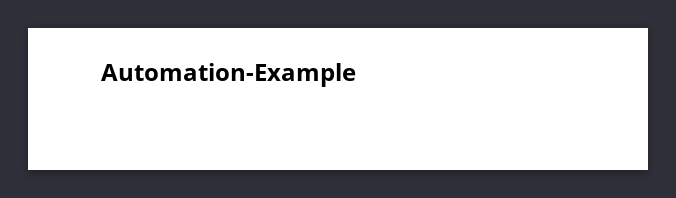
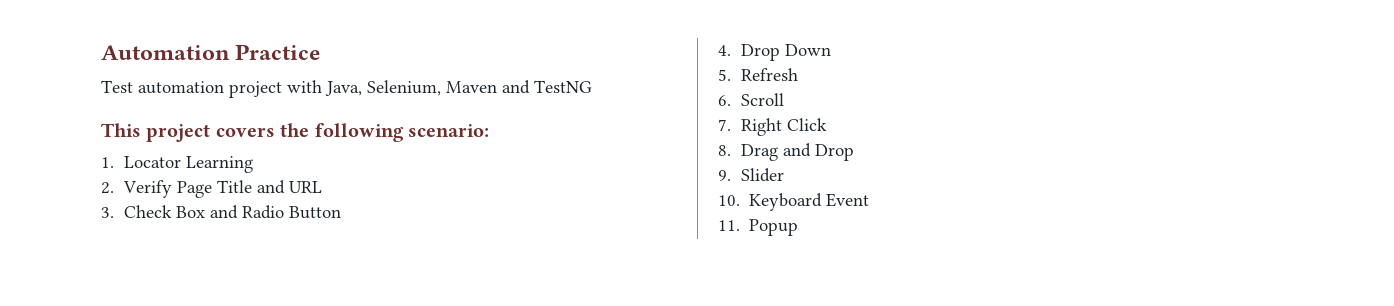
[101,63,356,87] Automation-Example -> [101,44,321,60] [101,80,592,98] [101,123,489,142] [101,156,253,173] [101,180,322,198] [101,205,341,219] [718,44,831,61] [718,68,798,81] [718,93,784,106] [718,118,827,136] [718,143,854,161] [718,168,784,182] [718,193,870,211] [718,219,799,236] Automation Practice // Test automation project with Java, Selenium, Maven and TestNG // This project covers the following scenario: // 1. Locator Learning // 2. Verify Page Title and URL // 3. Check Box and Radio Button // 4. Drop Down // 5. Refresh // 6. Scroll // 7. Right Click // 8. Drag and Drop // 9. Slider // 10. Keyboard Event // 11. Popup

